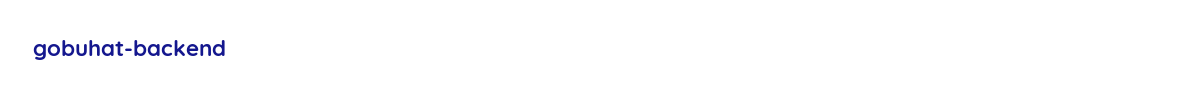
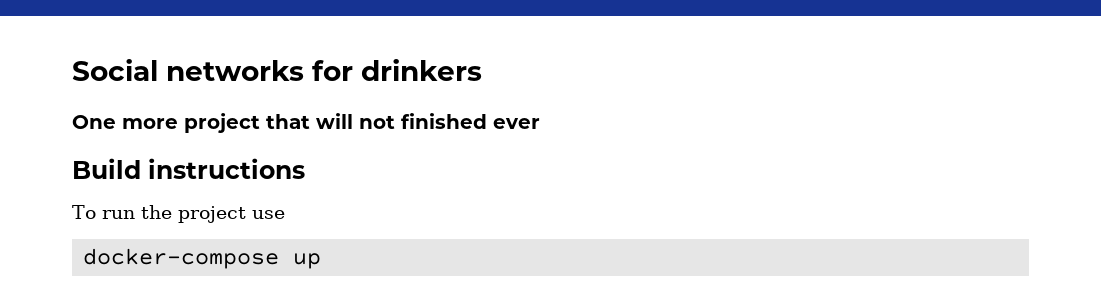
[33,40,226,60] gobuhat-backend -> [72,59,482,81] [72,113,540,133] [72,158,305,179] [72,205,285,223] [83,248,322,269] Social networks for drinkers // One more project that will not finished ever // Build instructions // To run the project use // docker-compose up

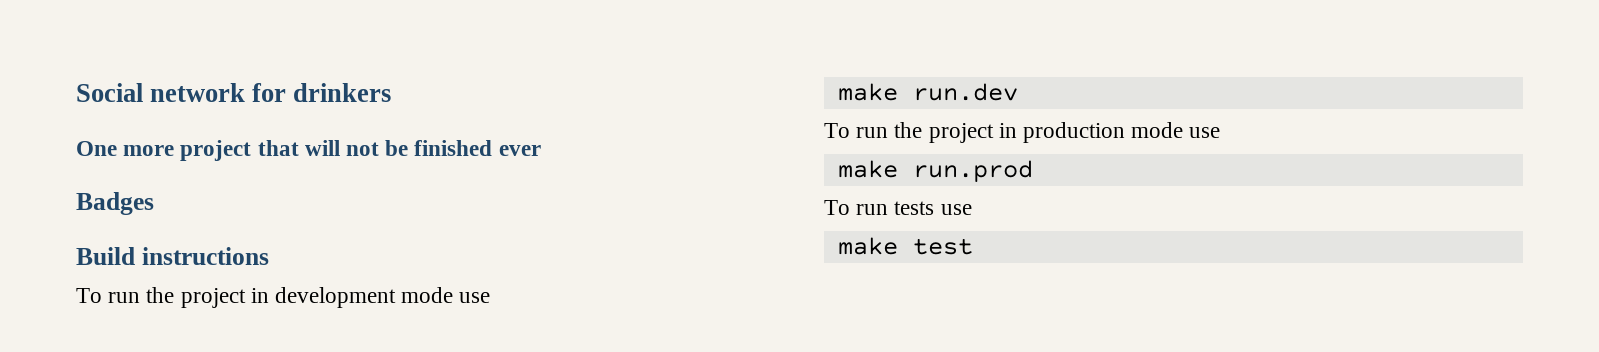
[166,60,304,81] networks -> [150,83,246,102] network
(395, 122) none -> [385,140,409,156] be
(540, 123) none -> [76,192,154,215] // Badges
[251,210,285,219] [83,248,322,269] use // docker-compose up -> [250,287,491,308] [837,83,1018,101] [824,122,1221,143] [837,160,1033,182] [824,200,972,215] [837,237,973,255] in development mode use // make run.dev // To run the project in production mode use // make run.prod // To run tests use // make test

